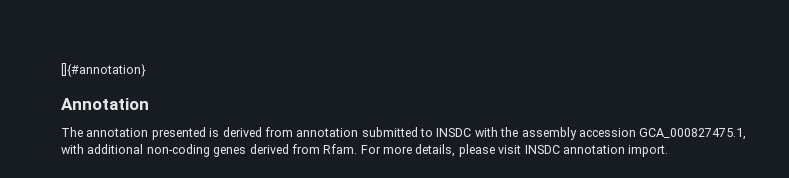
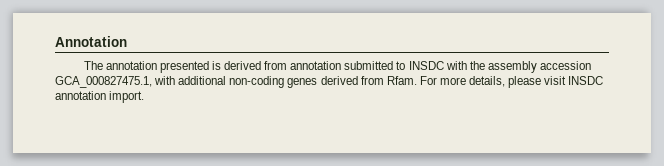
[61,63,146,77] []{#annotation} // -> (55, 41) none

